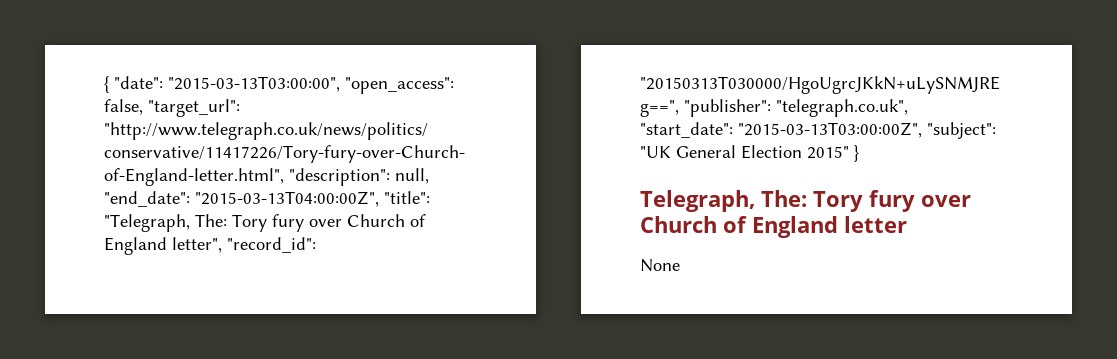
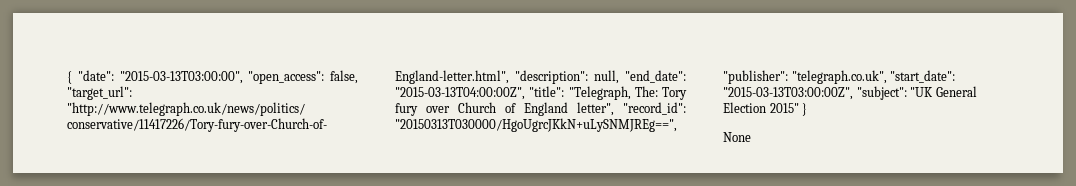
[640,190,971,212] [640,216,907,238] // Telegraph, The: Tory fury over Church of England letter -> (808, 109) none

